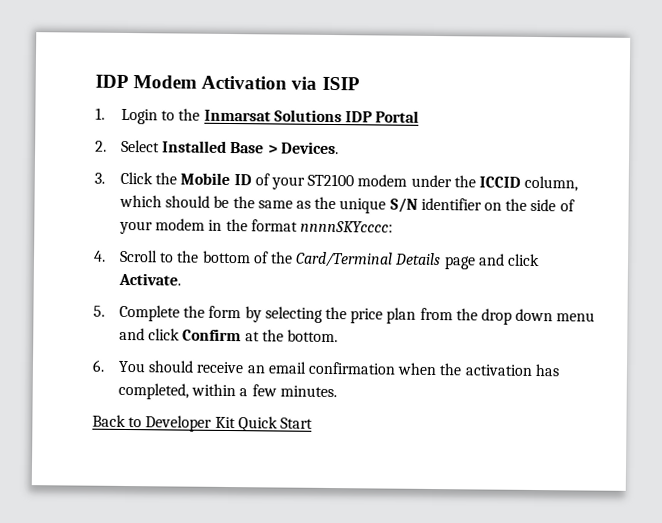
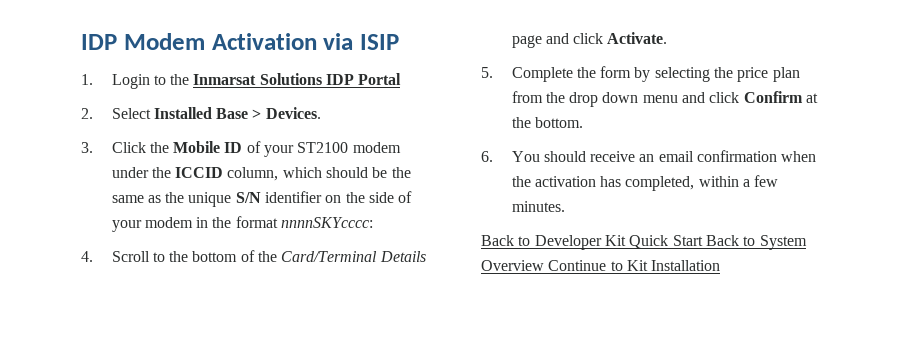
(313, 423) none -> [705,235,807,250] [481,260,721,271] Back to System Overview Continue to Kit Installation

